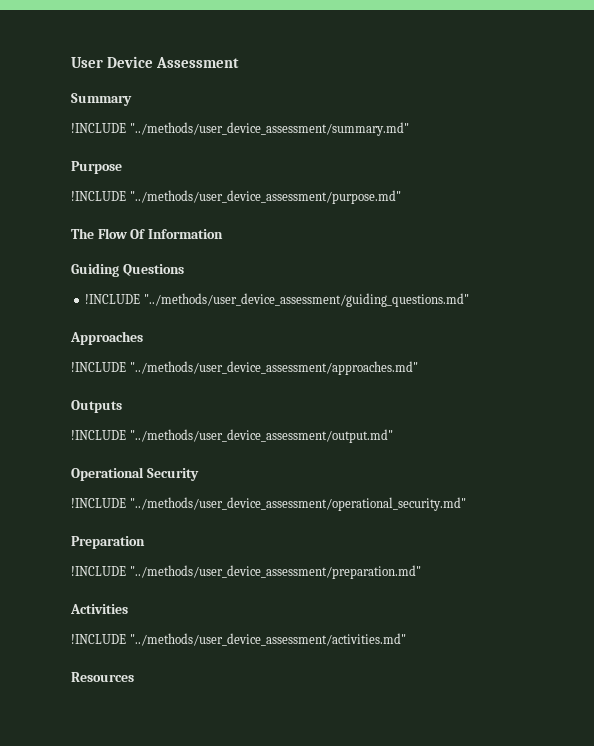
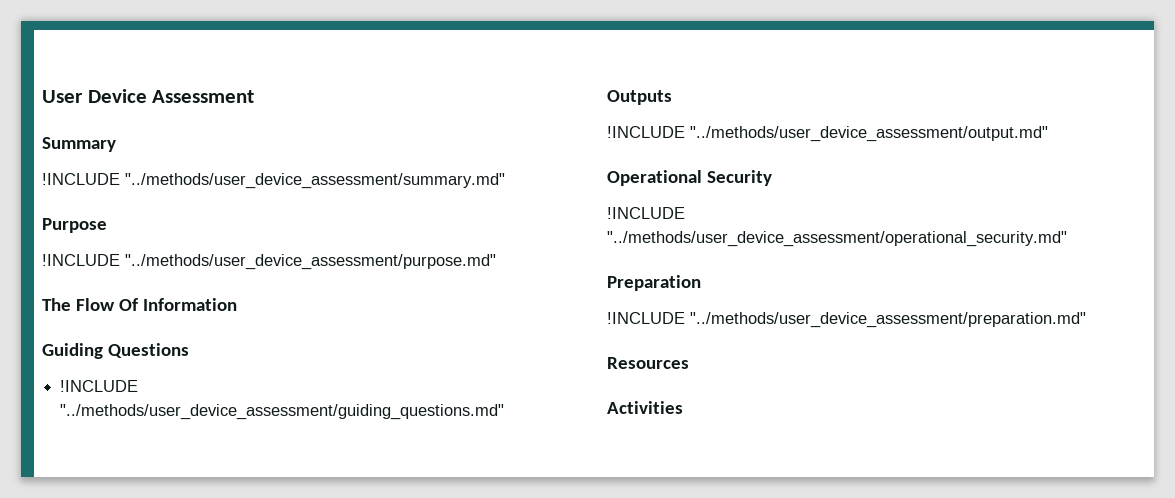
[70,331,143,345] [71,361,418,375] // Approaches // !INCLUDE "../methods/user_device_assessment/approaches.md" -> (505, 412) none
(421, 572) none -> [607,357,689,369] // Resources
[71,633,406,646] [71,672,134,682] // !INCLUDE "../methods/user_device_assessment/activities.md" // Resources -> (683, 407) none

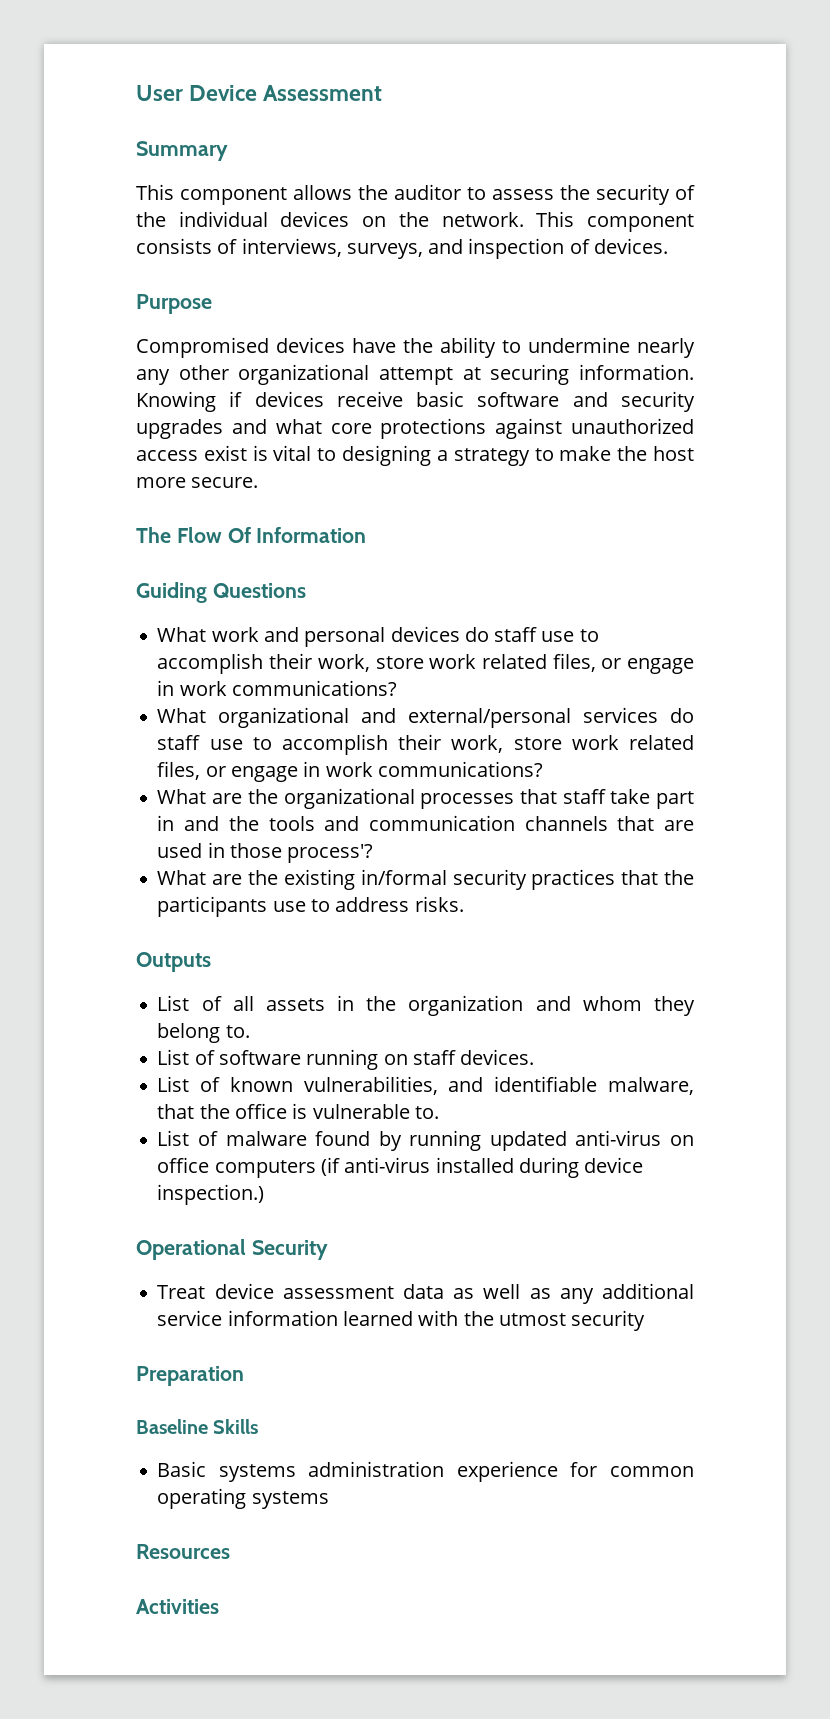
[42,173,505,189] [42,218,107,233] [42,254,496,270] !INCLUDE "../methods/user_device_assessment/summary.md" // Purpose // !INCLUDE "../methods/user_device_assessment/purpose.md" -> [136,184,695,205] [136,211,694,232] [136,238,668,259] [136,294,212,314] [136,337,695,358] [136,364,694,385] [136,391,695,412] [136,418,694,439] [136,445,694,466] [136,477,259,488] This component allows the auditor to assess the security of the individual devices on the network. This component consists of interviews, surveys, and inspection of devices. // Purpose // Compromised devices have the ability to undermine nearly any other organizational attempt at securing information. Knowing if devices receive basic software and security upgrades and what core protections against unauthorized access exist is vital to designing a strategy to make the host more secure.
[60,380,139,392] [60,404,505,420] [607,90,672,105] [607,126,1048,142] [607,170,773,186] [607,207,685,219] [607,231,1067,247] [607,275,701,291] [607,312,1086,328] !INCLUDE "../methods/user_device_assessment/guiding_questions.md" // Outputs // !INCLUDE "../methods/user_device_assessment/output.md" // Operational Security // !INCLUDE "../methods/user_device_assessment/operational_security.md" // Preparation // !INCLUDE "../methods/user_device_assessment/preparation.md" -> [157,626,599,647] [157,653,695,674] [157,680,397,696] [157,707,694,728] [157,734,694,755] [157,761,543,782] [157,788,695,809] [157,815,694,831] [157,842,374,863] [157,869,694,890] [157,896,464,917] [136,952,211,972] [157,995,695,1016] [157,1023,250,1043] [157,1049,535,1070] [157,1076,694,1095] [157,1103,439,1119] [157,1130,694,1151] [157,1157,644,1178] [157,1184,265,1205] [136,1239,328,1260] [157,1283,695,1304] [157,1310,646,1331] [136,1366,244,1386] [136,1419,259,1434] [157,1461,694,1482] [157,1488,329,1509] What work and personal devices do staff use to accomplish their work, store work related files, or engage in work communications? // What organizational and external/personal services do staff use to accomplish their work, store work related files, or engage in work communications? // What are the organizational processes that staff take part in and the tools and communication channels that are used in those process'? // What are the existing in/formal security practices that the participants use to address risks. // Outputs // List of all assets in the organization and whom they belong to. // List of software running on staff devices. // List of known vulnerabilities, and identifiable malware, that the office is vulnerable to. // List of malware found by running updated anti-virus on office computers (if anti-virus installed during device inspection.) // Operational Security // Treat device assessment data as well as any additional service information learned with the utmost security // Preparation // Baseline Skills // Basic systems administration experience for common operating systems

